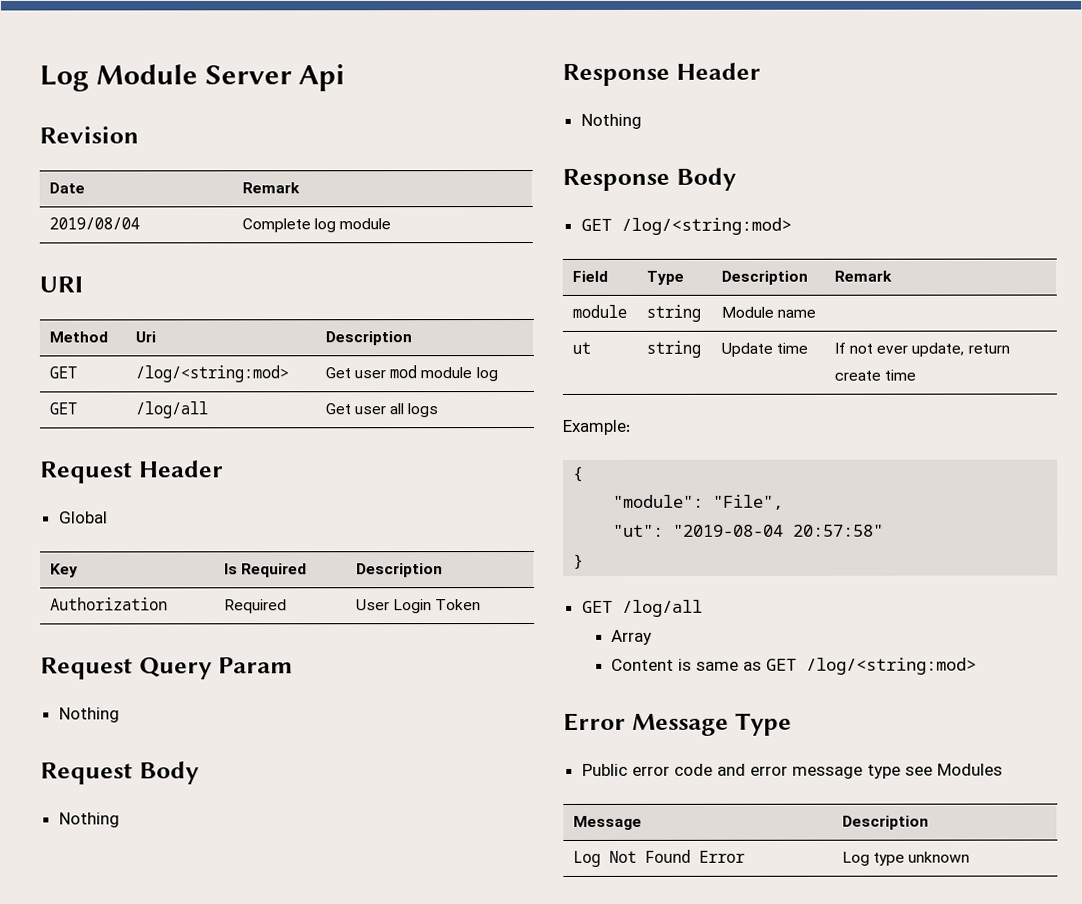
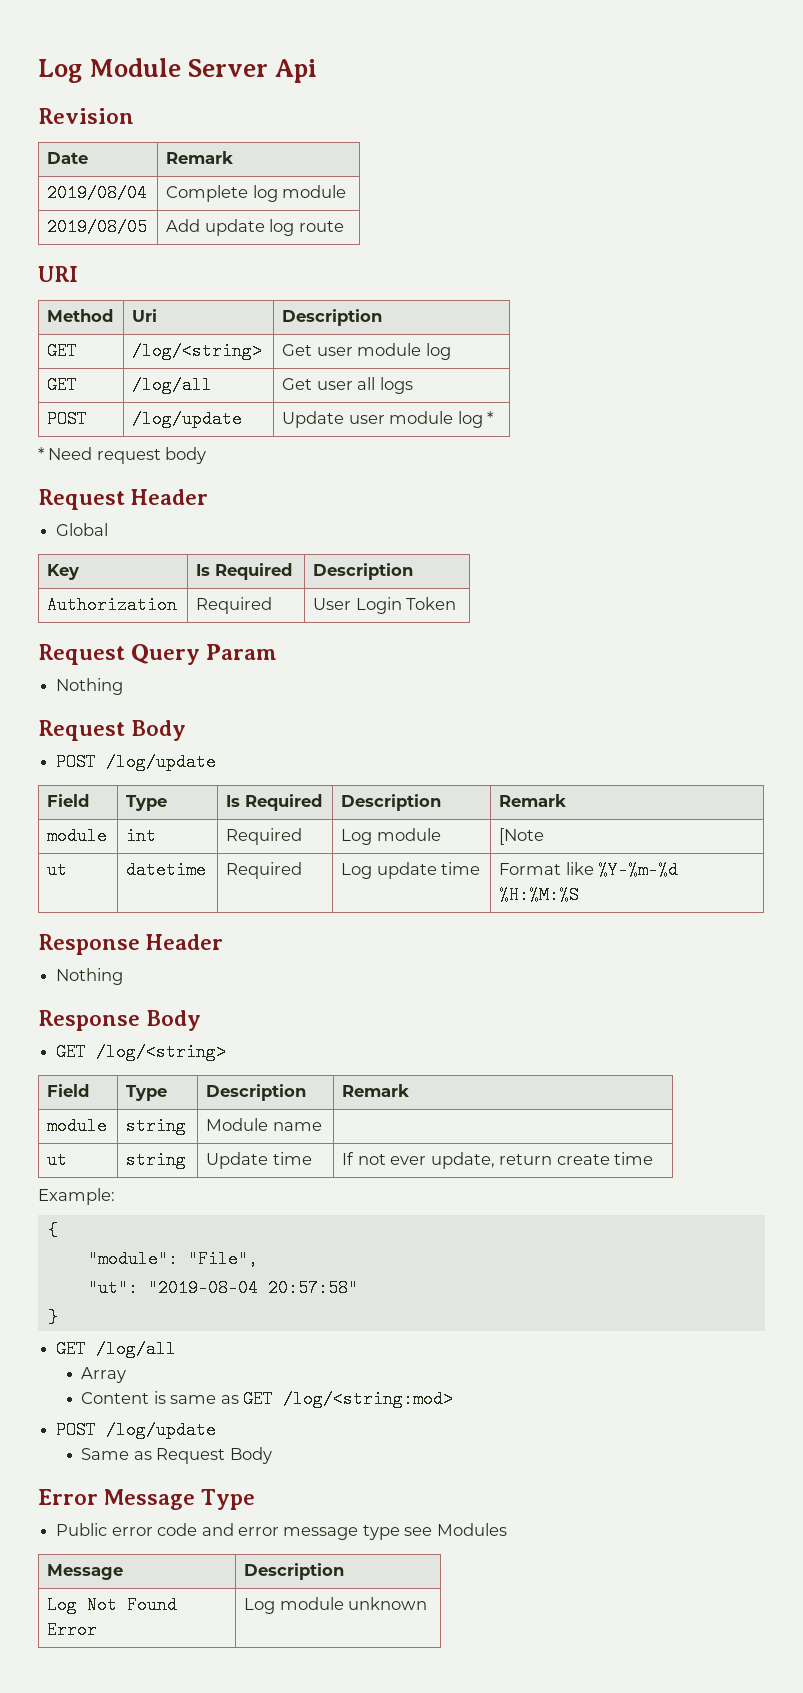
(392, 224) none -> [47,218,148,236] [166,219,344,236] // 2019/08/05 | Add update log route
[134,365,289,383] [324,365,418,379] /log/<string:mod> | Get user mod -> [132,342,263,360] [282,344,353,356] /log/<string> | Get user
(439, 410) none -> [47,410,88,428] [132,410,243,428] [282,411,494,428] [38,447,207,464] // POST | /log/update | Update user module log * // * Need request body
[58,812,120,828] Nothing -> [56,753,217,771] [47,794,90,807] [126,795,168,811] [226,794,323,811] [341,794,442,811] [499,794,567,807] [47,827,108,845] [126,827,157,845] [226,828,303,845] [341,828,441,845] [499,828,545,845] [47,861,68,879] [126,861,207,879] [226,862,303,879] [341,862,481,879] [499,861,679,879] [499,886,580,904] POST /log/update // Field | Type | Is Required | Description | Remark // module | int | Required | Log module | [Note // ut | datetime | Required | Log update time | Format like %Y-%m-%d %H:%M:%S
[620,217,792,235] /log/<string:mod> -> [96,1043,227,1061] /log/<string>
(978, 666) none -> [56,1421,217,1439] [81,1447,272,1464] // POST /log/update // Same as Request Body
[873,852,906,866] type -> [279,1597,344,1610] module

